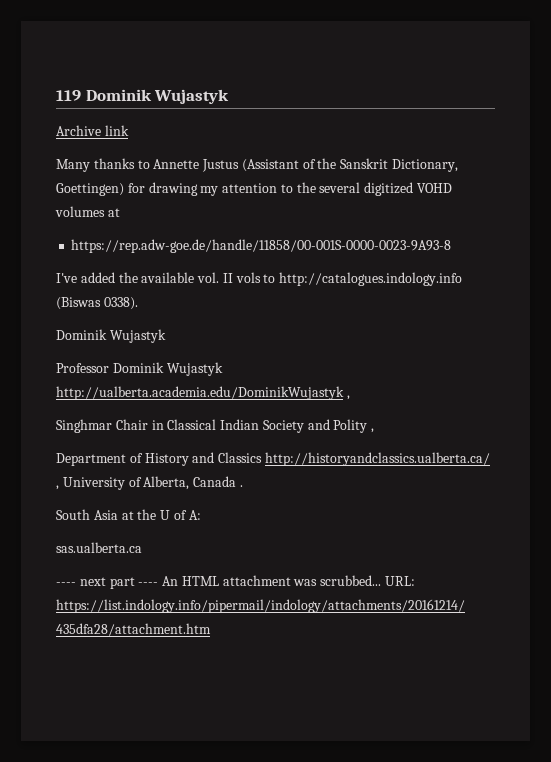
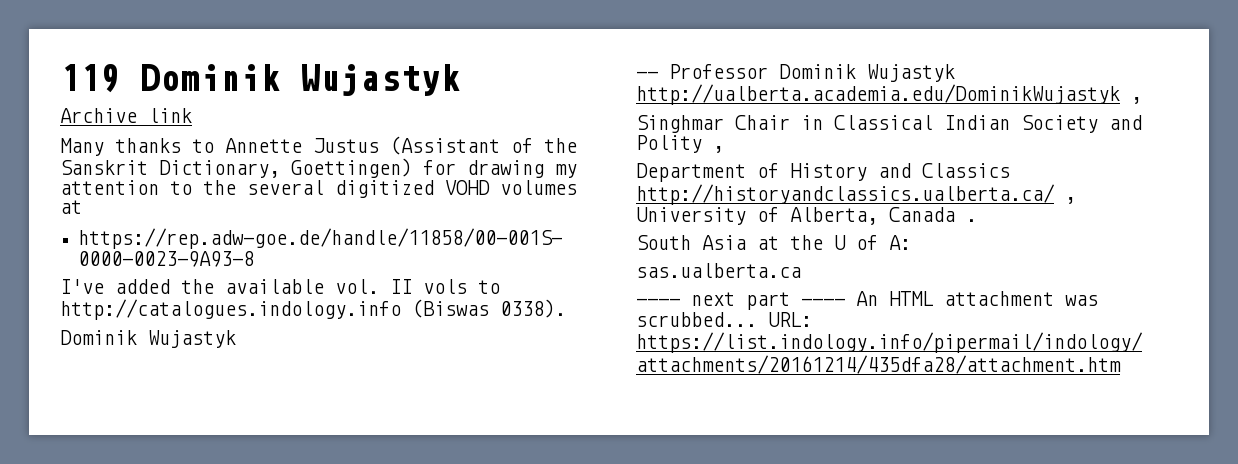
(166, 336) none -> [636,71,658,79] --

